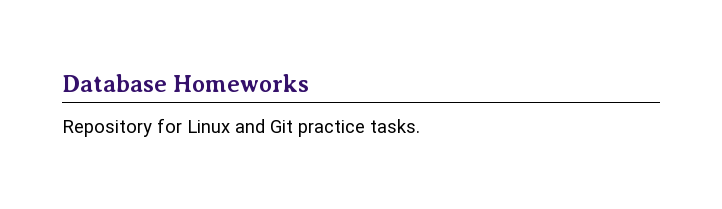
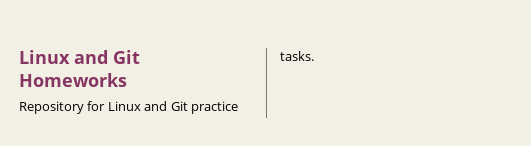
[62,74,167,92] Database -> [19,50,140,64] Linux and Git

